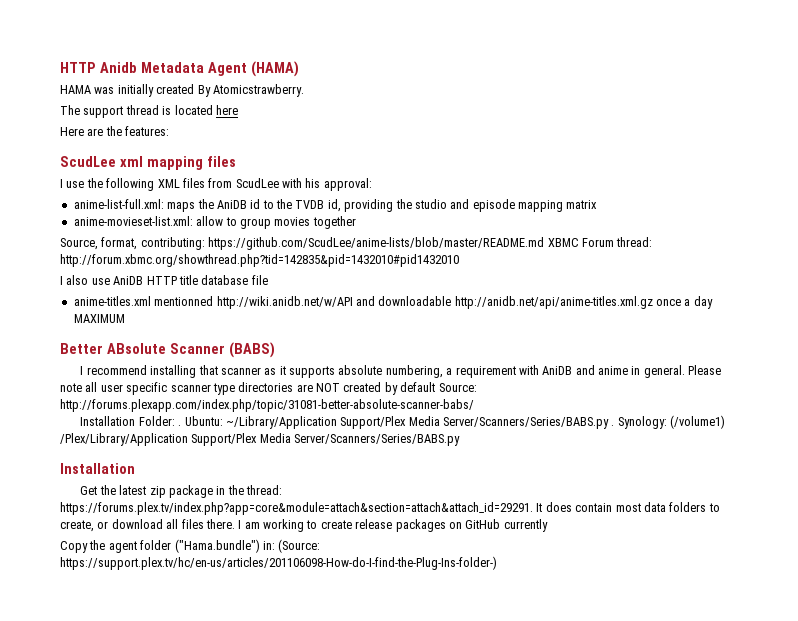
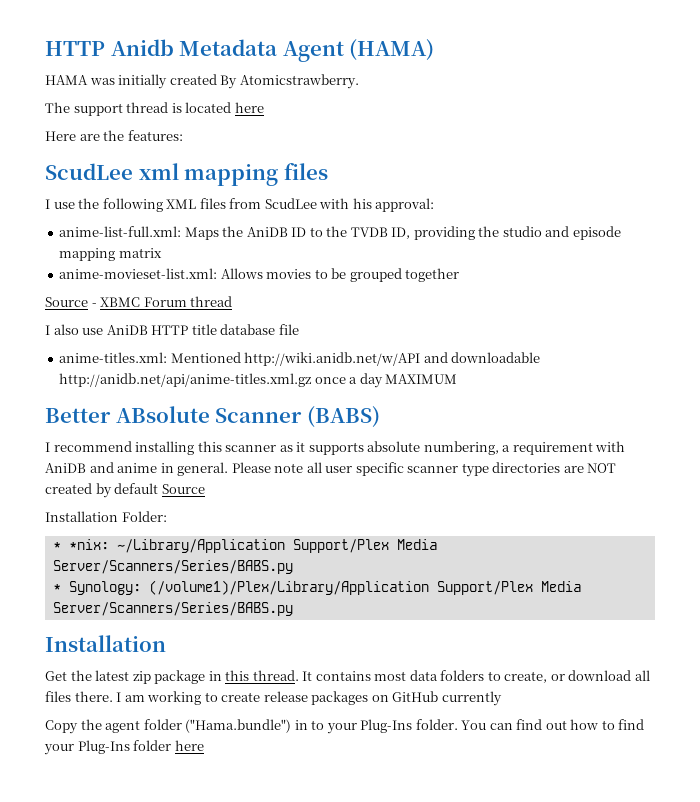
[167,202,196,212] maps -> [184,227,219,240] Maps
[250,199,261,209] id -> [291,227,307,237] ID
[327,199,341,212] id, -> [391,227,411,239] ID,
[196,216,356,229] [60,237,653,250] [60,254,459,267] allow to group movies together // Source, format, contributing: https://github.com/ScudLee/anime-lists/blob/master/README.md XBMC Forum thread: http://forum.xbmc.org/showthread.php?tid=142835&pid=1432010#pid1432010 -> [220,268,460,282] [45,296,233,307] Allows movies to be grouped together // Source - XBMC Forum thread
[73,296,214,306] anime-titles.xml mentionned -> [59,352,241,363] anime-titles.xml: Mentioned
[198,365,218,375] that -> [197,441,222,452] this
[438,383,477,392] [60,399,474,412] Source: http://forums.plexapp.com/index.php/topic/31081-better-absolute-scanner-babs/ -> [161,484,205,494] Source
[178,416,223,426] . Ubuntu: -> [52,539,109,550] // * *nix:
[611,415,726,429] [60,433,188,446] . Synology: (/volume1) /Plex/Library/Application -> [52,580,429,595] // * Synology: (/volume1)/Plex/Library/Application
[227,485,283,495] [60,502,613,515] the thread: https://forums.plex.tv/index.php?app=core&module=attach&section=attach&attach_id=29291. It does contain -> [225,670,371,681] this thread. It contains
[262,539,321,553] [60,556,497,570] in: (Source: https://support.plex.tv/hc/en-us/articles/201106098-How-do-I-find-the-Plug-Ins-folder-) -> [294,719,645,734] [44,740,204,755] in to your Plug-Ins folder. You can find out how to find your Plug-Ins folder here

